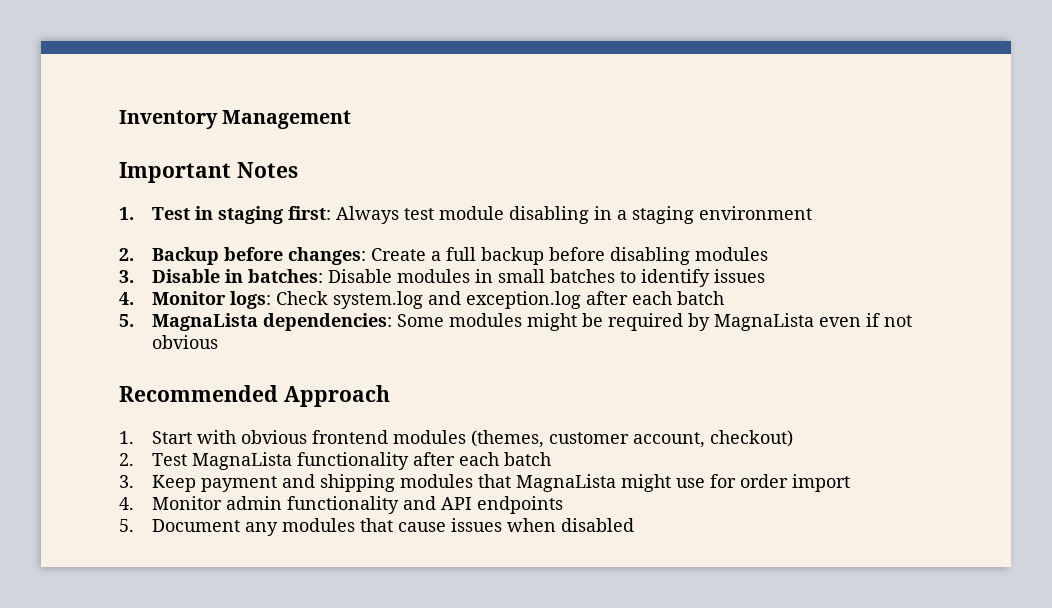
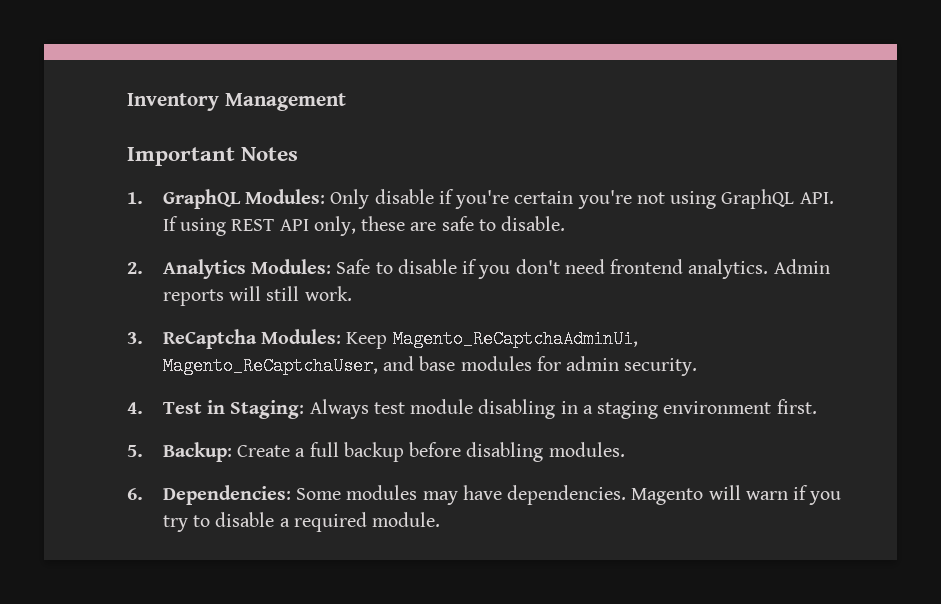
[151,206,331,224] Test in staging first: -> [162,189,834,209] [162,216,566,236] [127,259,830,279] [162,286,352,306] [127,329,638,349] [162,356,698,376] [127,400,305,419] GraphQL Modules: Only disable if you're certain you're not using GraphQL API. If using REST API only, these are safe to disable. // 2. Analytics Modules: Safe to disable if you don't need frontend analytics. Admin reports will still work. // 3. ReCaptcha Modules: Keep Magento_ReCaptchaAdminUi, Magento_ReCaptchaUser, and base modules for admin security. // 4. Test in Staging:
[119,247,366,265] // 2. Backup before changes: -> [776,399,817,414] [127,442,232,462] first. // 5. Backup:
[694,247,768,261] [119,269,765,287] [119,291,724,309] [119,313,912,331] [151,335,218,349] [119,385,390,407] [119,430,793,448] [119,452,551,470] [119,474,850,492] [119,496,563,514] [119,518,634,536] modules // 3. Disable in batches: Disable modules in small batches to identify issues // 4. Monitor logs: Check system.log and exception.log after each batch // 5. MagnaLista dependencies: Some modules might be required by MagnaLista even if not obvious // Recommended Approach // 1. Start with obvious frontend modules (themes, customer account, checkout) // 2. Test MagnaLista functionality after each batch // 3. Keep payment and shipping modules that MagnaLista might use for order import // 4. Monitor admin functionality and API endpoints // 5. Document any modules that cause issues when disabled -> [548,442,625,457] [127,485,842,505] [162,512,441,532] modules. // 6. Dependencies: Some modules may have dependencies. Magento will warn if you try to disable a required module.

